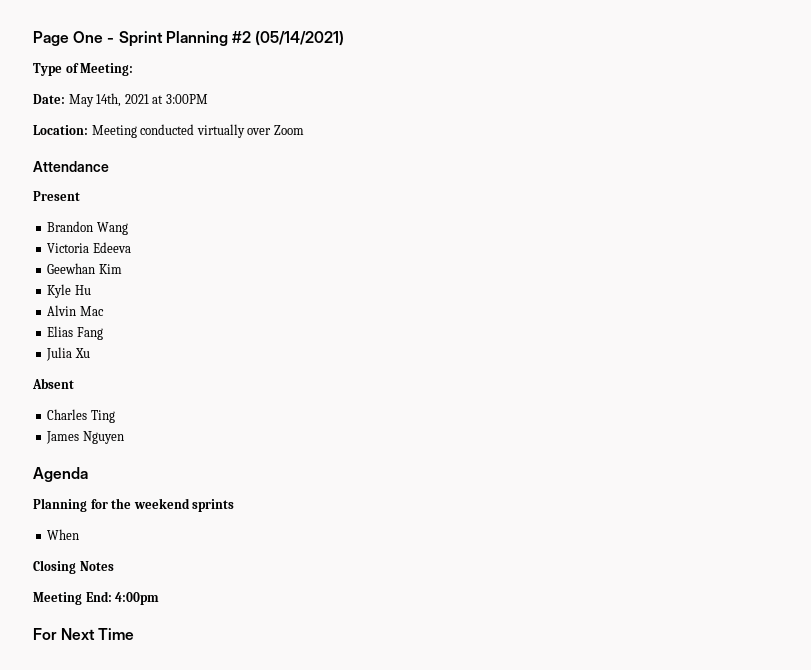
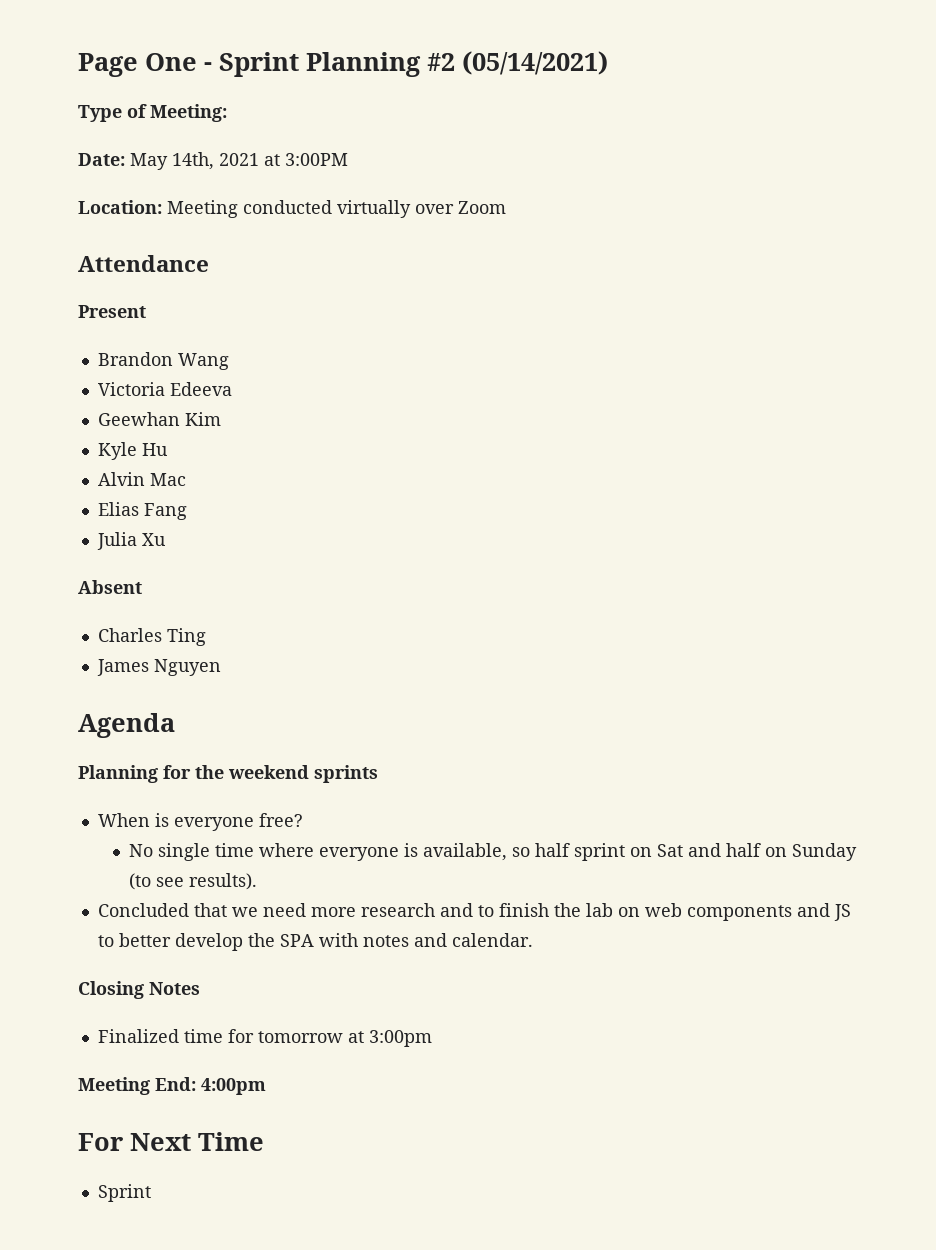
[33,560,114,574] // Closing Notes -> [154,813,303,831] [129,843,858,861] [129,873,258,890] [97,903,851,921] [97,933,533,951] [78,981,200,999] [97,1029,432,1047] is everyone free? // No single time where everyone is available, so half sprint on Sat and half on Sunday (to see results). // Concluded that we need more research and to finish the lab on web components and JS to better develop the SPA with notes and calendar. // Closing Notes // Finalized time for tomorrow at 3:00pm
(135, 634) none -> [97,1184,151,1202] // Sprint

